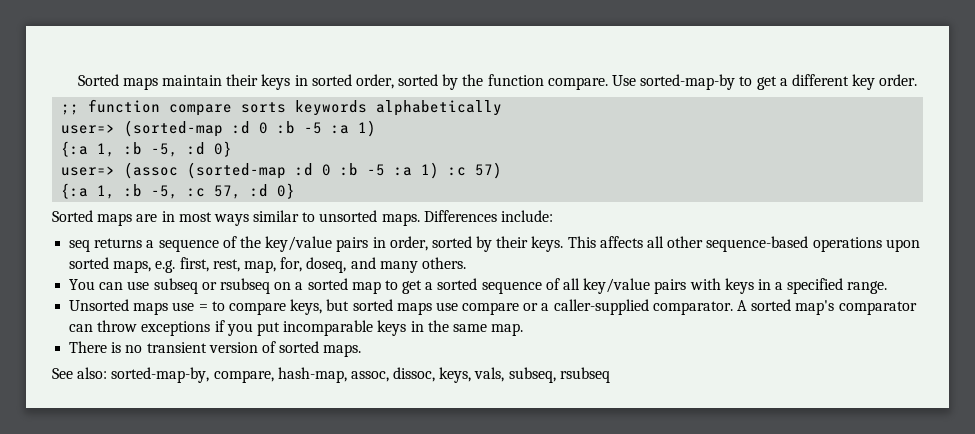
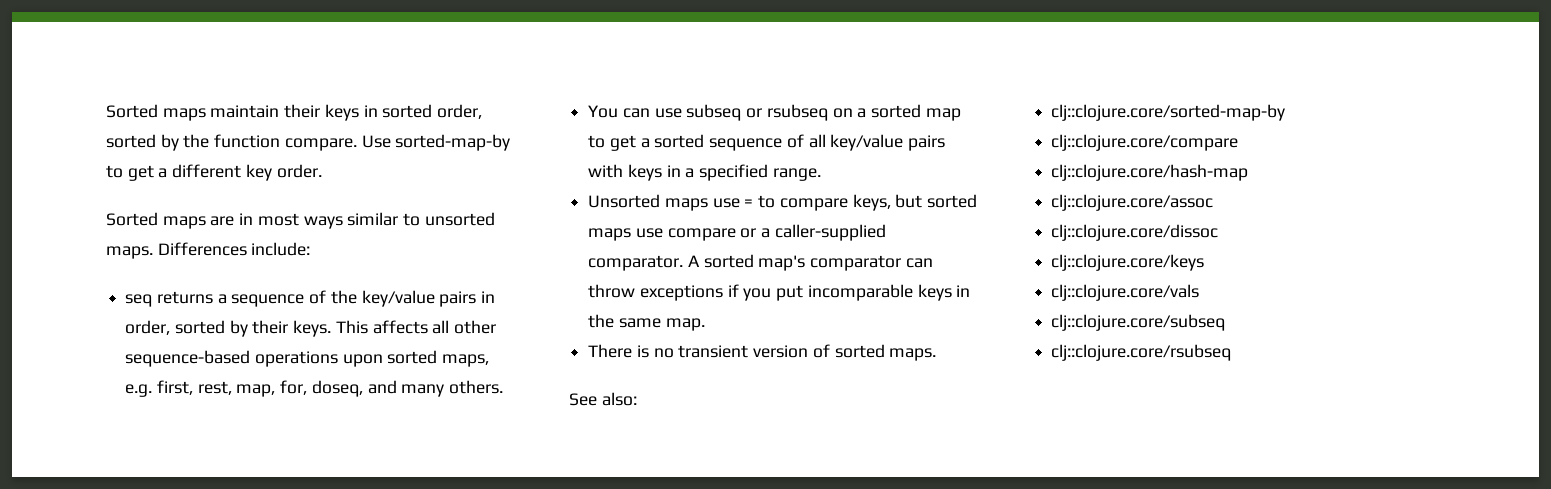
[61,99,503,116] [61,120,377,137] [61,141,233,157] [61,162,503,179] [61,183,296,199] // ;; function compare sorts keywords alphabetically // user=> (sorted-map :d 0 :b -5 :a 1) // {:a 1, :b -5, :d 0} // user=> (assoc (sorted-map :d 0 :b -5 :a 1) :c 57) // {:a 1, :b -5, :c 57, :d 0} -> (322, 171) none
[111,367,610,383] sorted-map-by, compare, hash-map, assoc, dissoc, keys, vals, subseq, rsubseq -> [1051,104,1286,121] [1051,134,1239,151] [1051,164,1249,181] [1051,194,1214,211] [1051,224,1219,241] [1051,254,1205,271] [1051,284,1200,301] [1051,314,1226,331] [1051,344,1232,361] // clj::clojure.core/sorted-map-by // clj::clojure.core/compare // clj::clojure.core/hash-map // clj::clojure.core/assoc // clj::clojure.core/dissoc // clj::clojure.core/keys // clj::clojure.core/vals // clj::clojure.core/subseq // clj::clojure.core/rsubseq

